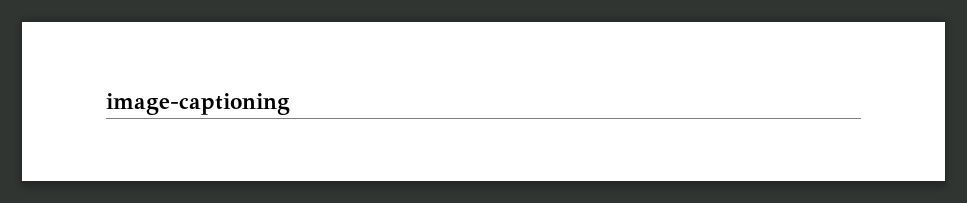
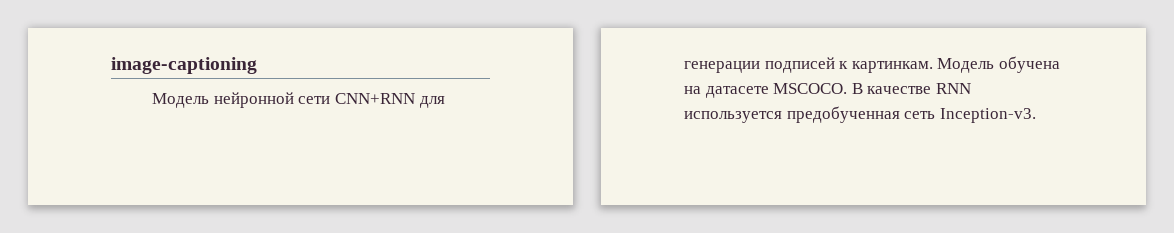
(290, 104) none -> [152,92,445,108] [684,56,1060,73] [684,83,971,98] [684,106,1036,123] // Модель нейронной сети CNN+RNN для генерации подписей к картинкам. Модель обучена на датасете MSCOCO. В качестве RNN используется предобученная сеть Inception-v3.

